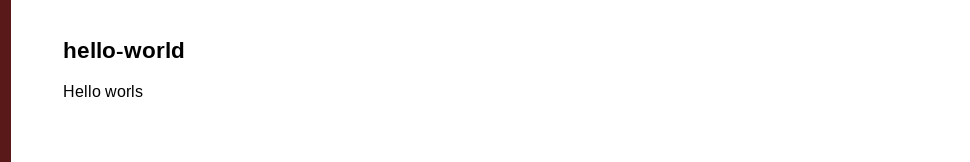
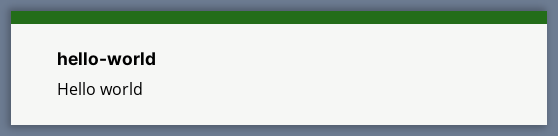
[104,85,144,97] worls -> [100,82,144,95] world

